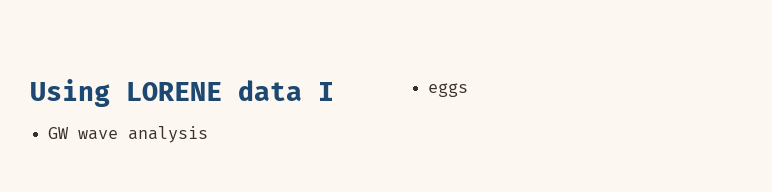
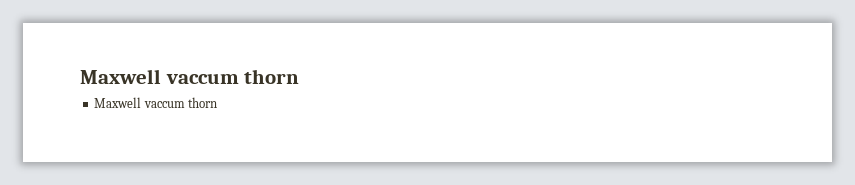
[30,79,334,107] [48,126,209,143] [428,83,469,97] Using LORENE data I // GW wave analysis // eggs -> [80,69,300,84] [94,97,218,108] Maxwell vaccum thorn // Maxwell vaccum thorn

